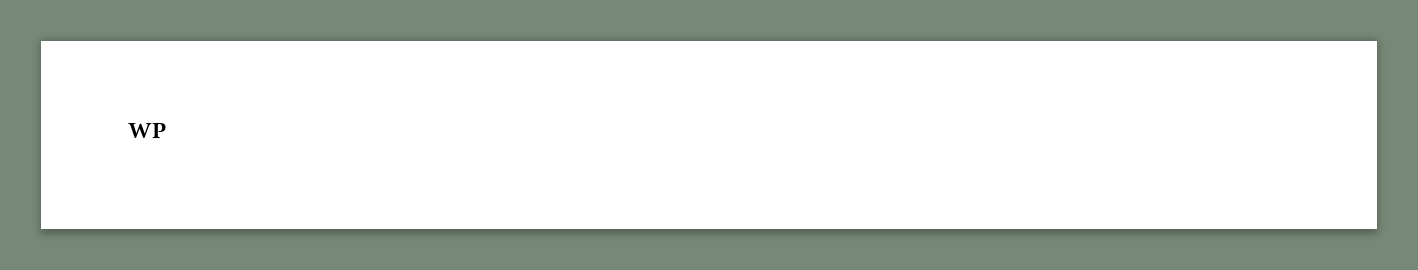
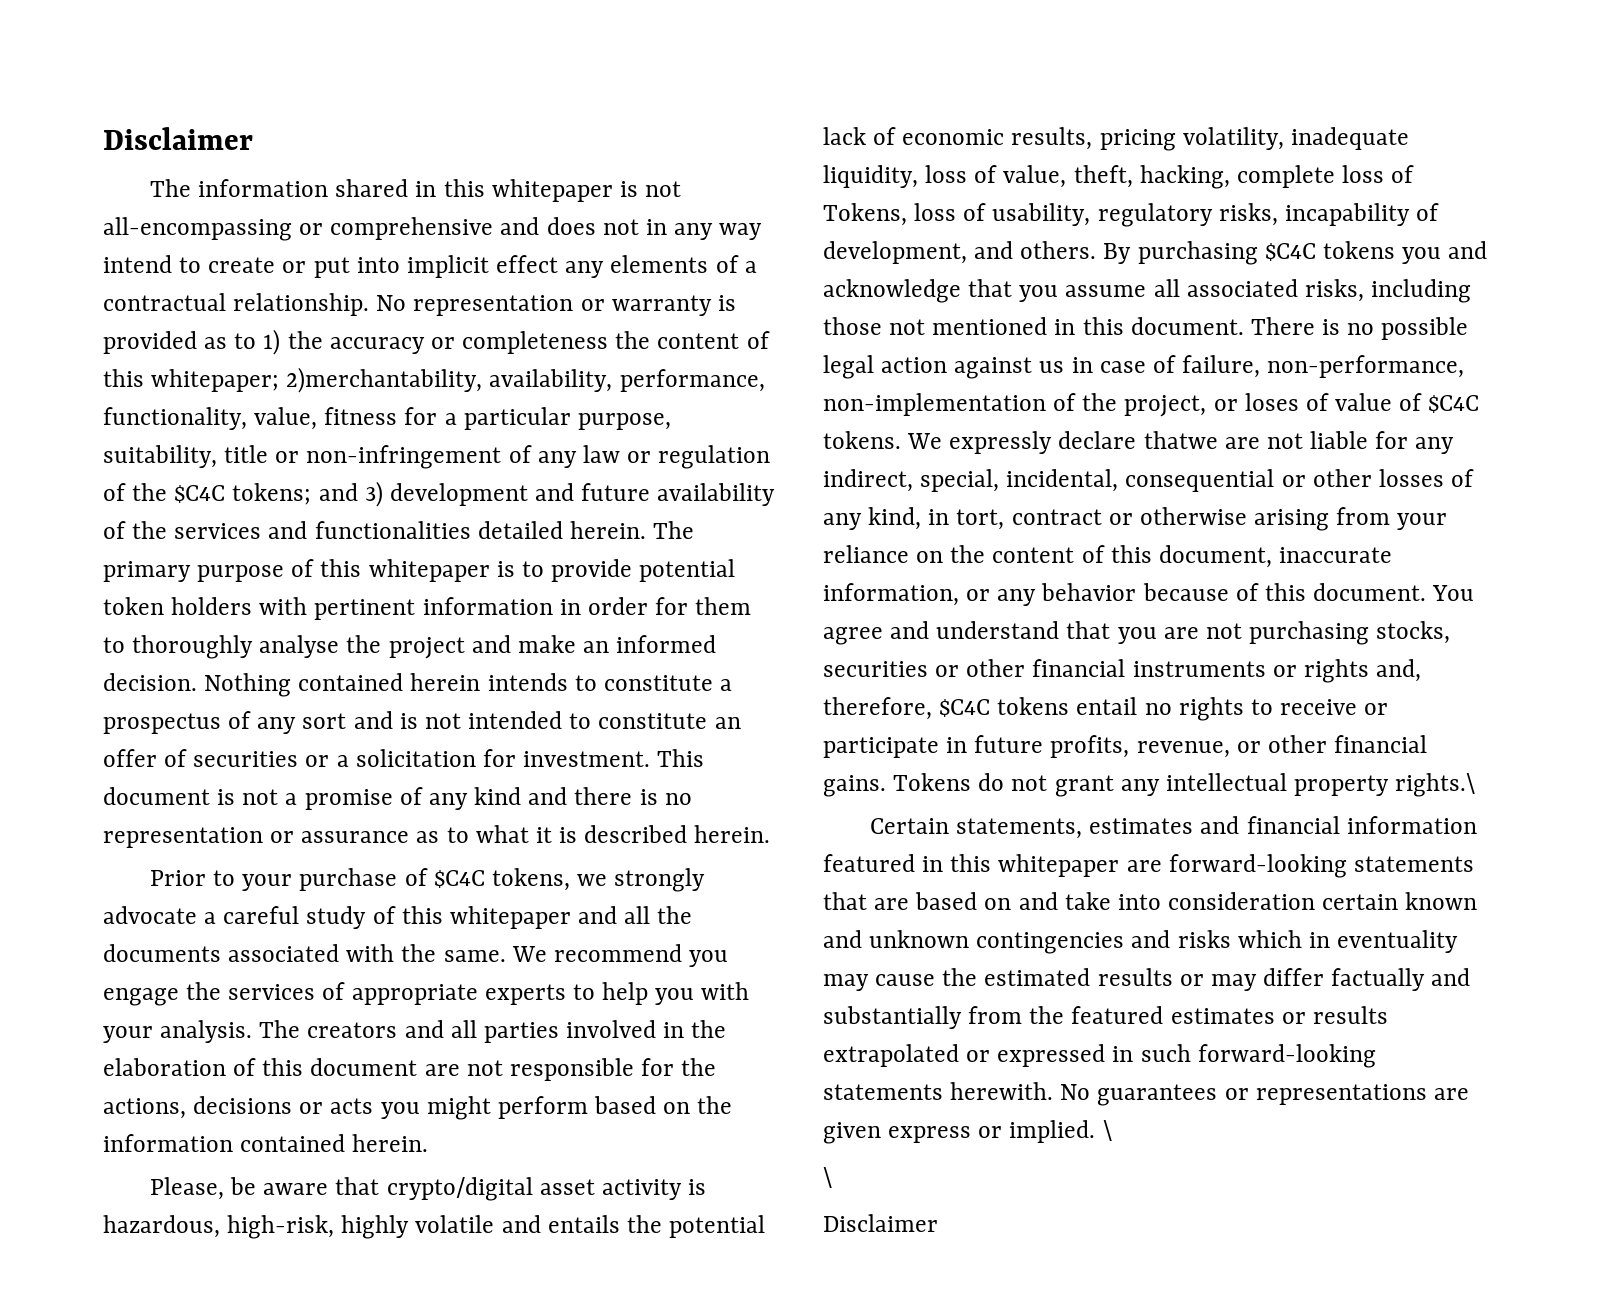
[128,122,166,138] WP -> [103,127,253,150] [149,179,682,202] [103,217,763,241] [103,255,757,278] [103,293,736,316] [103,329,770,355] [103,367,765,393] [103,407,671,430] [103,445,771,469] [103,481,776,507] [103,521,695,539] [103,559,736,582] [103,597,752,620] [103,635,717,659] [103,673,733,697] [103,711,741,734] [103,749,705,767] [103,787,692,810] [103,825,771,848] [149,868,706,892] [103,906,693,929] [103,944,729,967] [103,982,750,1006] [103,1020,727,1043] [103,1058,717,1081] [103,1096,733,1120] [103,1134,429,1152] [149,1177,707,1201] [103,1215,766,1239] [823,127,1409,151] [823,165,1415,189] [823,203,1440,227] [823,241,1488,265] [823,279,1472,303] [823,317,1469,340] [823,355,1465,379] [823,393,1480,417] [823,431,1455,454] [823,469,1475,492] [823,507,1448,531] [823,545,1393,568] [823,583,1475,606] [823,621,1451,645] [823,659,1422,683] [823,697,1389,721] [823,735,1428,758] [823,773,1476,797] [869,816,1477,839] [823,854,1474,878] [823,892,1478,910] [823,930,1459,954] [823,968,1471,991] [823,1006,1388,1029] [823,1044,1376,1068] [823,1082,1469,1106] [823,1120,1112,1144] [823,1167,832,1188] [823,1214,938,1232] Disclaimer // The information shared in this whitepaper is not all-encompassing or comprehensive and does not in any way intend to create or put into implicit effect any elements of a contractual relationship. No representation or warranty is provided as to 1) the accuracy or completeness the content of this whitepaper; 2)merchantability, availability, performance, functionality, value, fitness for a particular purpose, suitability, title or non-infringement of any law or regulation of the $C4C tokens; and 3) development and future availability of the services and functionalities detailed herein. The primary purpose of this whitepaper is to provide potential token holders with pertinent information in order for them to thoroughly analyse the project and make an informed decision. Nothing contained herein intends to constitute a prospectus of any sort and is not intended to constitute an offer of securities or a solicitation for investment. This document is not a promise of any kind and there is no representation or assurance as to what it is described herein. // Prior to your purchase of $C4C tokens, we strongly advocate a careful study of this whitepaper and all the documents associated with the same. We recommend you engage the services of appropriate experts to help you with your analysis. The creators and all parties involved in the elaboration of this document are not responsible for the actions, decisions or acts you might perform based on the information contained herein. // Please, be aware that crypto/digital asset activity is hazardous, high-risk, highly volatile and entails the potential lack of economic results, pricing volatility, inadequate liquidity, loss of value, theft, hacking, complete loss of Tokens, loss of usability, regulatory risks, incapability of development, and others. By purchasing $C4C tokens you and acknowledge that you assume all associated risks, including those not mentioned in this document. There is no possible legal action against us in case of failure, non-performance, non-implementation of the project, or loses of value of $C4C tokens. We expressly declare thatwe are not liable for any indirect, special, incidental, consequential or other losses of any kind, in tort, contract or otherwise arising from your reliance on the content of this document, inaccurate information, or any behavior because of this document. You agree and understand that you are not purchasing stocks, securities or other financial instruments or rights and, therefore, $C4C tokens entail no rights to receive or participate in future profits, revenue, or other financial gains. Tokens do not grant any intellectual property rights.\ // Certain statements, estimates and financial information featured in this whitepaper are forward-looking statements that are based on and take into consideration certain known and unknown contingencies and risks which in eventuality may cause the estimated results or may differ factually and substantially from the featured estimates or results extrapolated or expressed in such forward-looking statements herewith. No guarantees or representations are given express or implied. \ // \ // Disclaimer

